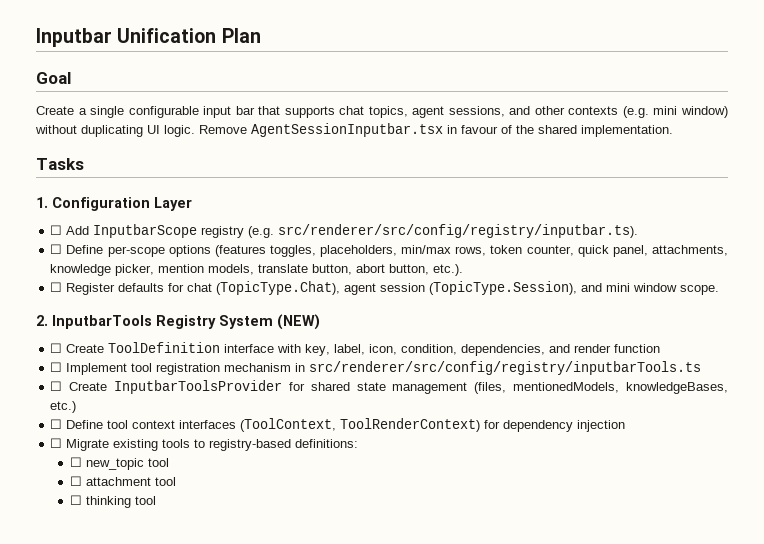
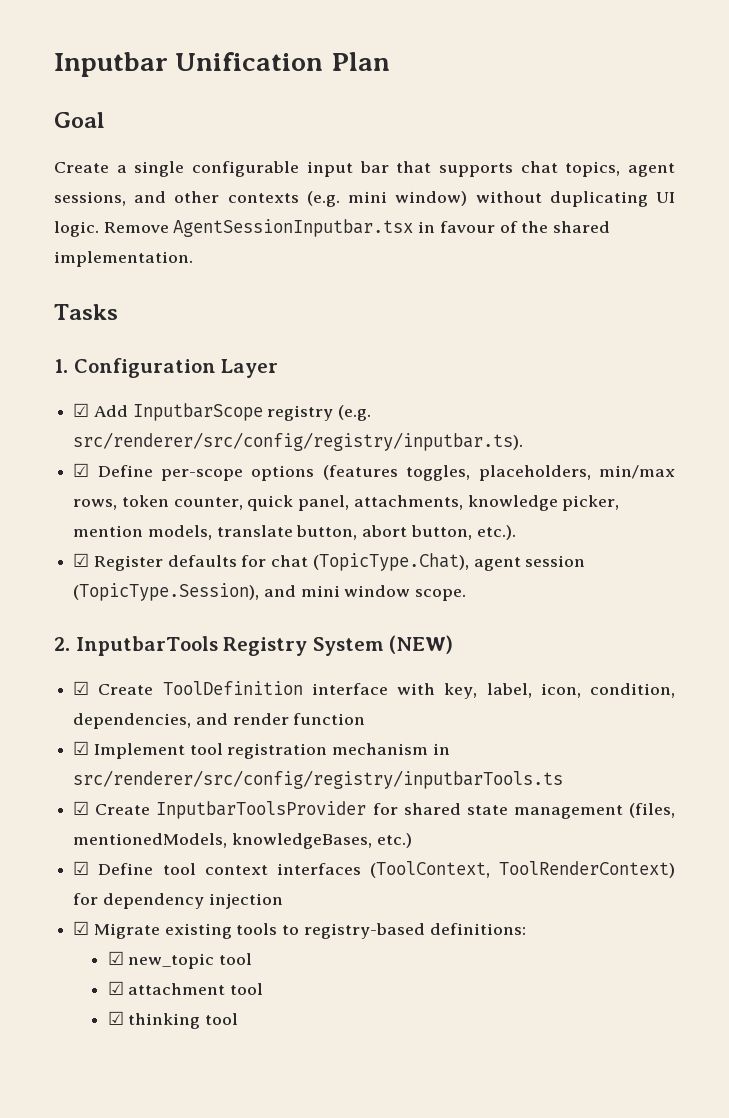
[50,225,63,235] ☐ -> [73,403,90,417] ☑
[50,244,63,254] ☐ -> [73,463,90,477] ☑
[50,282,63,292] ☐ -> [73,553,90,567] ☑
[50,343,63,353] ☐ -> [73,681,90,695] ☑
[50,362,63,372] ☐ -> [73,741,90,755] ☑
[50,381,63,391] ☐ -> [73,801,90,815] ☑
[50,419,63,429] ☐ -> [73,861,90,875] ☑
[50,438,63,448] ☐ -> [73,921,90,935] ☑
[69,457,82,467] ☐ -> [107,951,124,965] ☑
[69,476,82,486] ☐ -> [107,981,124,995] ☑
[69,495,82,505] ☐ -> [107,1011,124,1025] ☑

